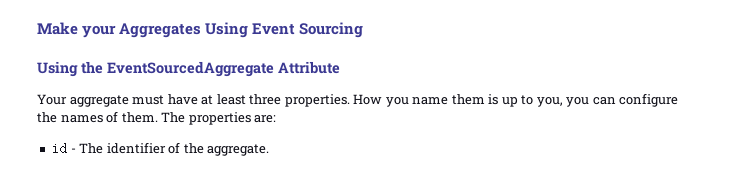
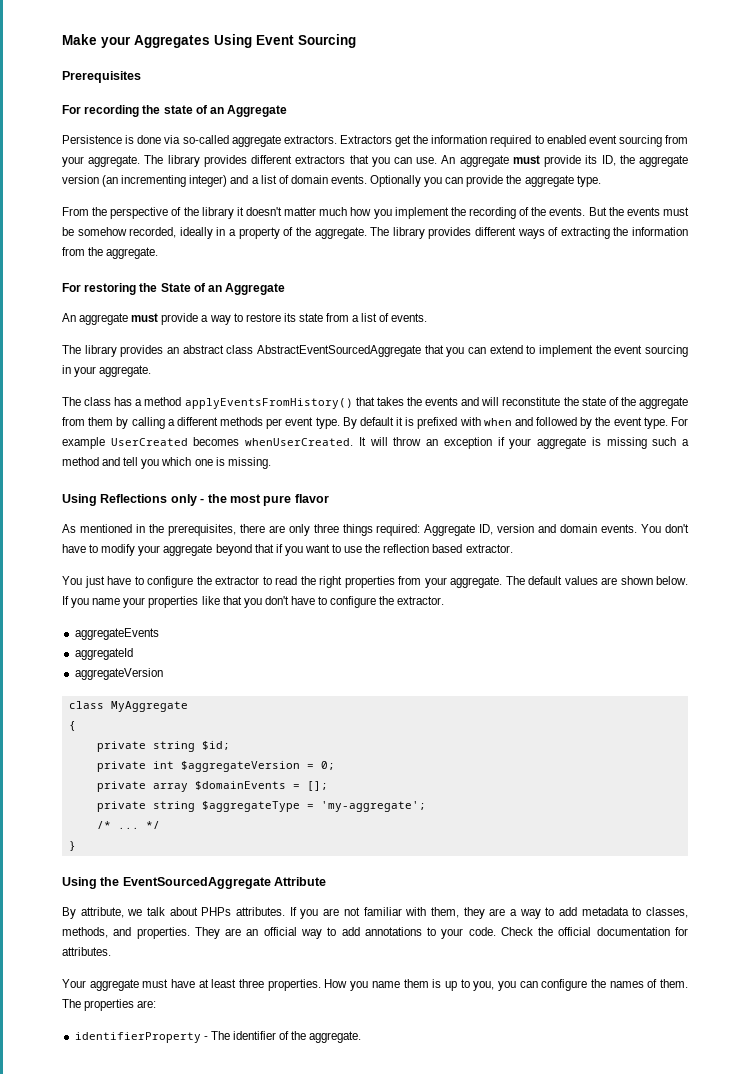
[37,61,340,77] Using the EventSourcedAggregate Attribute -> [62,71,141,83] [62,105,288,117] [62,135,688,147] [62,155,688,167] [62,175,601,187] [62,207,689,219] [62,227,688,239] [62,247,159,259] [62,283,286,295] [62,313,428,325] [62,345,688,357] [62,365,152,377] [62,397,689,409] [62,417,688,429] [62,437,690,449] [62,457,271,469] [62,494,329,506] [62,524,690,536] [62,544,513,556] [62,576,688,588] [62,596,445,608] [74,628,159,640] [74,648,133,660] [74,668,163,680] [68,701,188,712] [68,721,76,731] [96,741,230,752] [96,761,335,772] [96,781,328,792] [96,801,426,812] [96,821,160,829] [68,841,76,851] [62,877,327,889] [62,907,688,919] [62,927,688,939] [62,947,111,956] Prerequisites // For recording the state of an Aggregate // Persistence is done via so-called aggregate extractors. Extractors get the information required to enabled event sourcing from your aggregate. The library provides different extractors that you can use. An aggregate must provide its ID, the aggregate version (an incrementing integer) and a list of domain events. Optionally you can provide the aggregate type. // From the perspective of the library it doesn't matter much how you implement the recording of the events. But the events must be somehow recorded, ideally in a property of the aggregate. The library provides different ways of extracting the information from the aggregate. // For restoring the State of an Aggregate // An aggregate must provide a way to restore its state from a list of events. // The library provides an abstract class AbstractEventSourcedAggregate that you can extend to implement the event sourcing in your aggregate. // The class has a method applyEventsFromHistory() that takes the events and will reconstitute the state of the aggregate from them by calling a different methods per event type. By default it is prefixed with when and followed by the event type. For example UserCreated becomes whenUserCreated. It will throw an exception if your aggregate is missing such a method and tell you which one is missing. // Using Reflections only - the most pure flavor // As mentioned in the prerequisites, there are only three things required: Aggregate ID, version and domain events. You don't have to modify your aggregate beyond that if you want to use the reflection based extractor. // You just have to configure the extractor to read the right properties from your aggregate. The default values are shown below. If you name your properties like that you don't have to configure the extractor. // aggregateEvents // aggregateId // aggregateVersion // class MyAggregate // { // private string $id; // private int $aggregateVersion = 0; // private array $domainEvents = []; // private string $aggregateType = 'my-aggregate'; // /* ... */ // } // Using the EventSourcedAggregate Attribute // By attribute, we talk about PHPs attributes. If you are not familiar with them, they are a way to add metadata to classes, methods, and properties. They are an official way to add annotations to your code. Check the official documentation for attributes.
[51,142,68,155] id -> [74,1032,201,1043] identifierProperty

